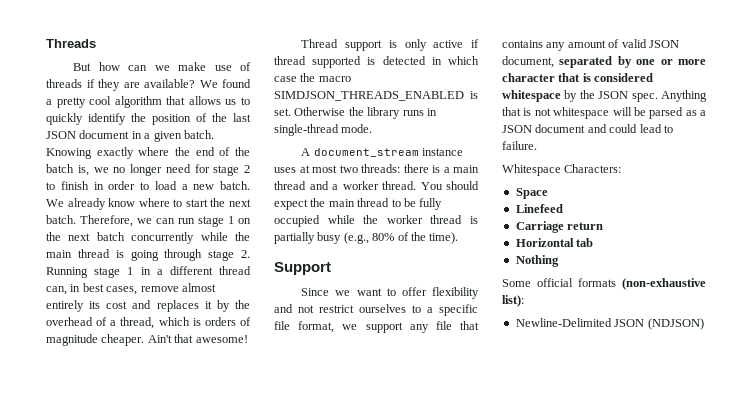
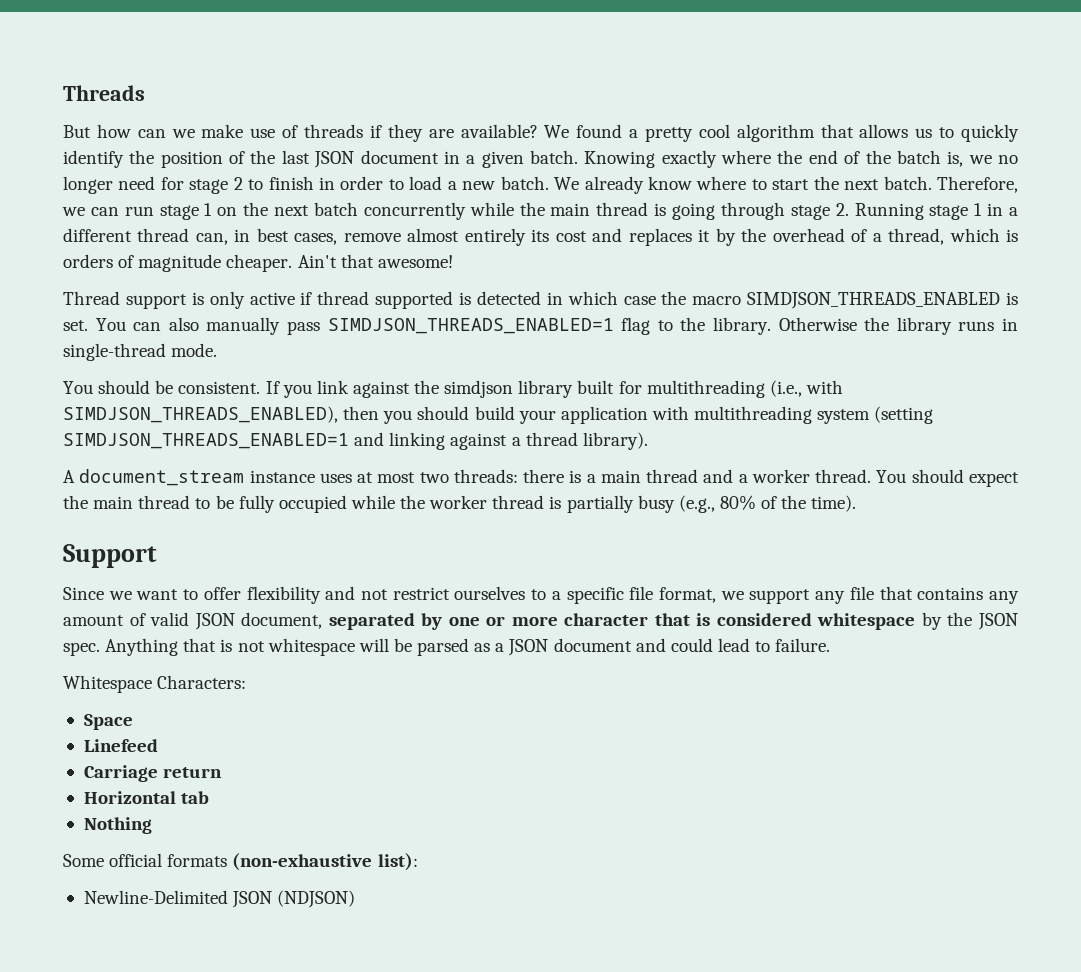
(291, 112) none -> [95,317,772,335] You can also manually pass SIMDJSON_THREADS_ENABLED=1 flag to the library.
(373, 128) none -> [63,380,843,398] [63,406,934,424] [63,432,648,450] // You should be consistent. If you link against the simdjson library built for multithreading (i.e., with SIMDJSON_THREADS_ENABLED), then you should build your application with multithreading system (setting SIMDJSON_THREADS_ENABLED=1 and linking against a thread library).

